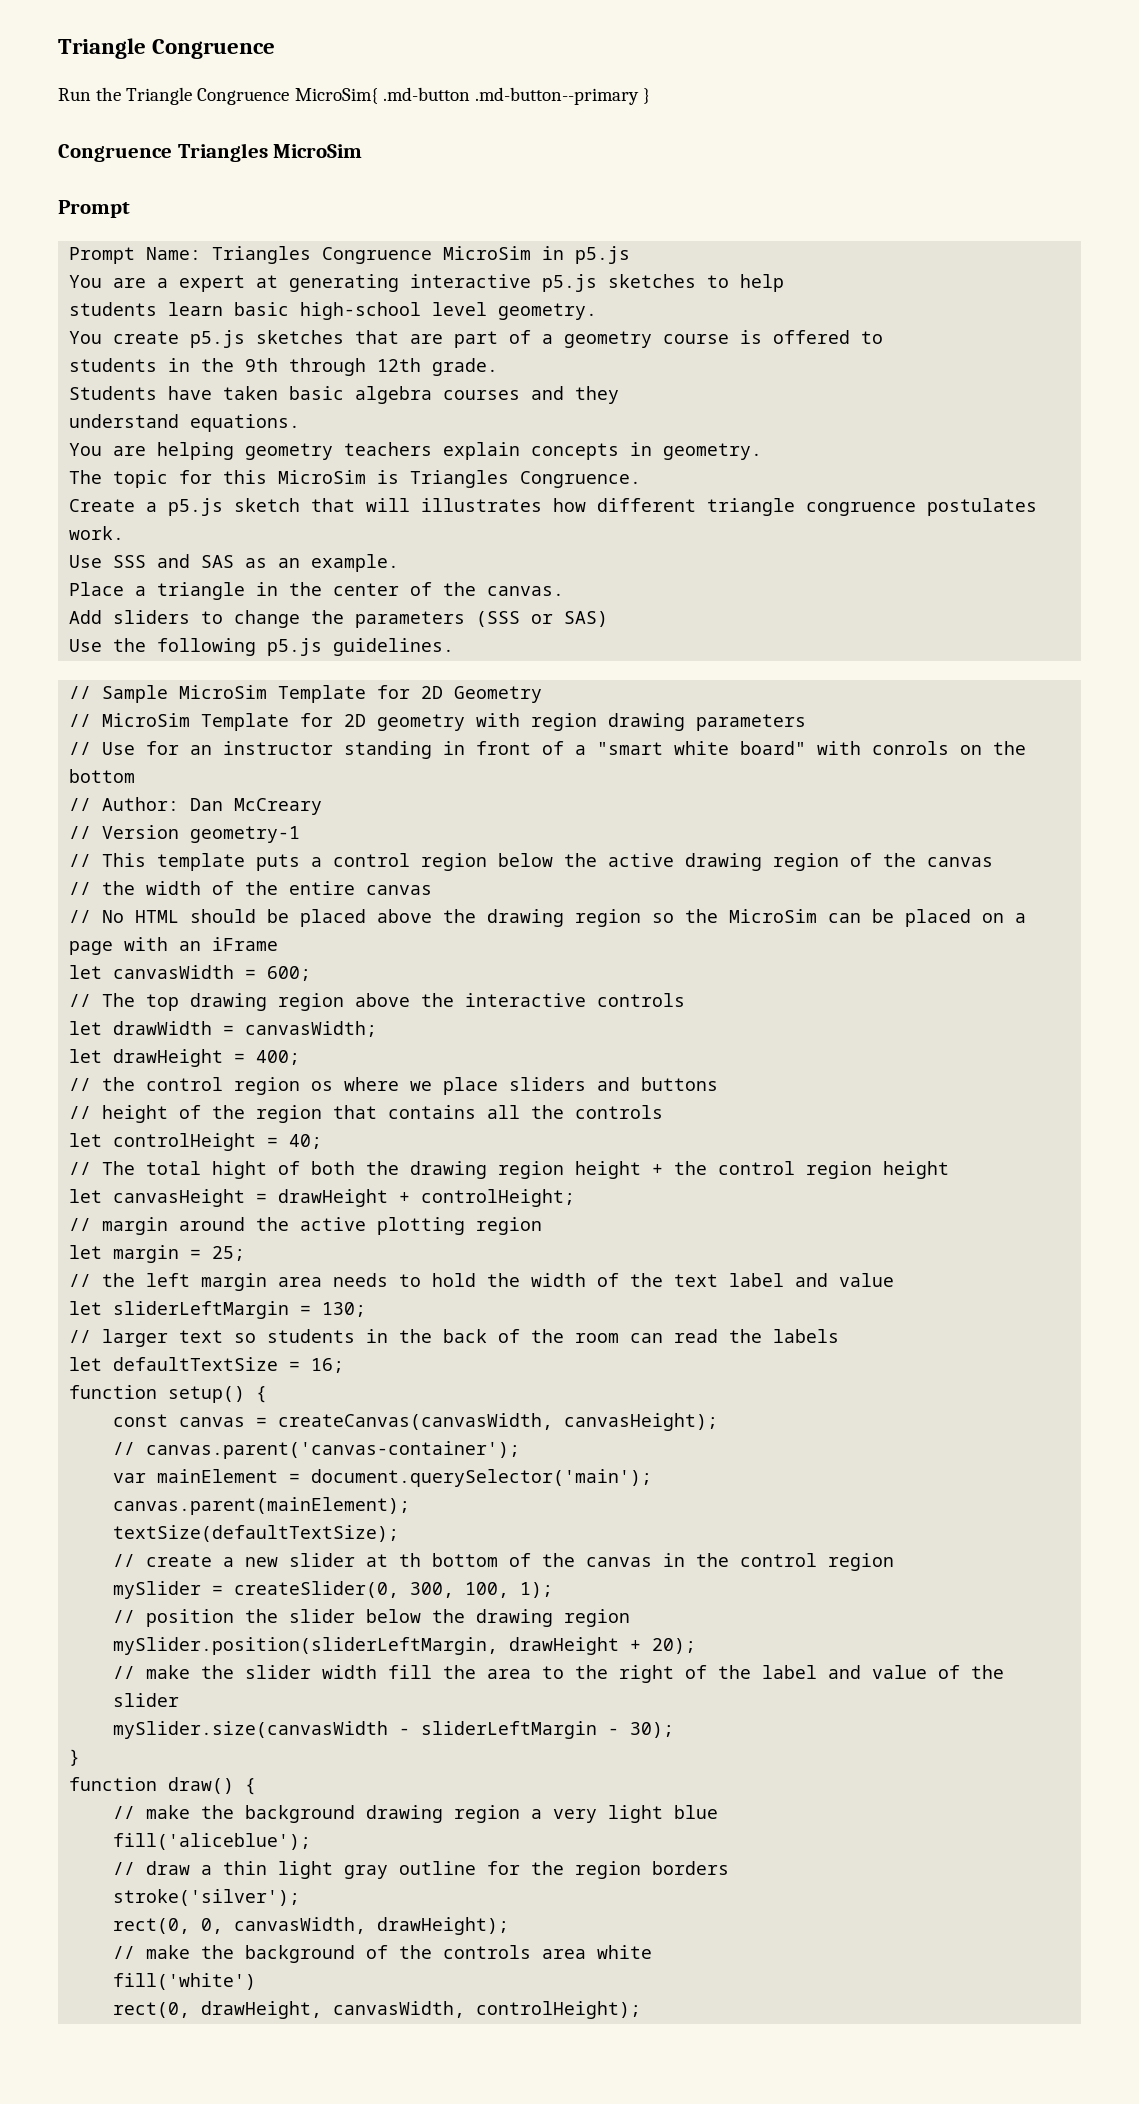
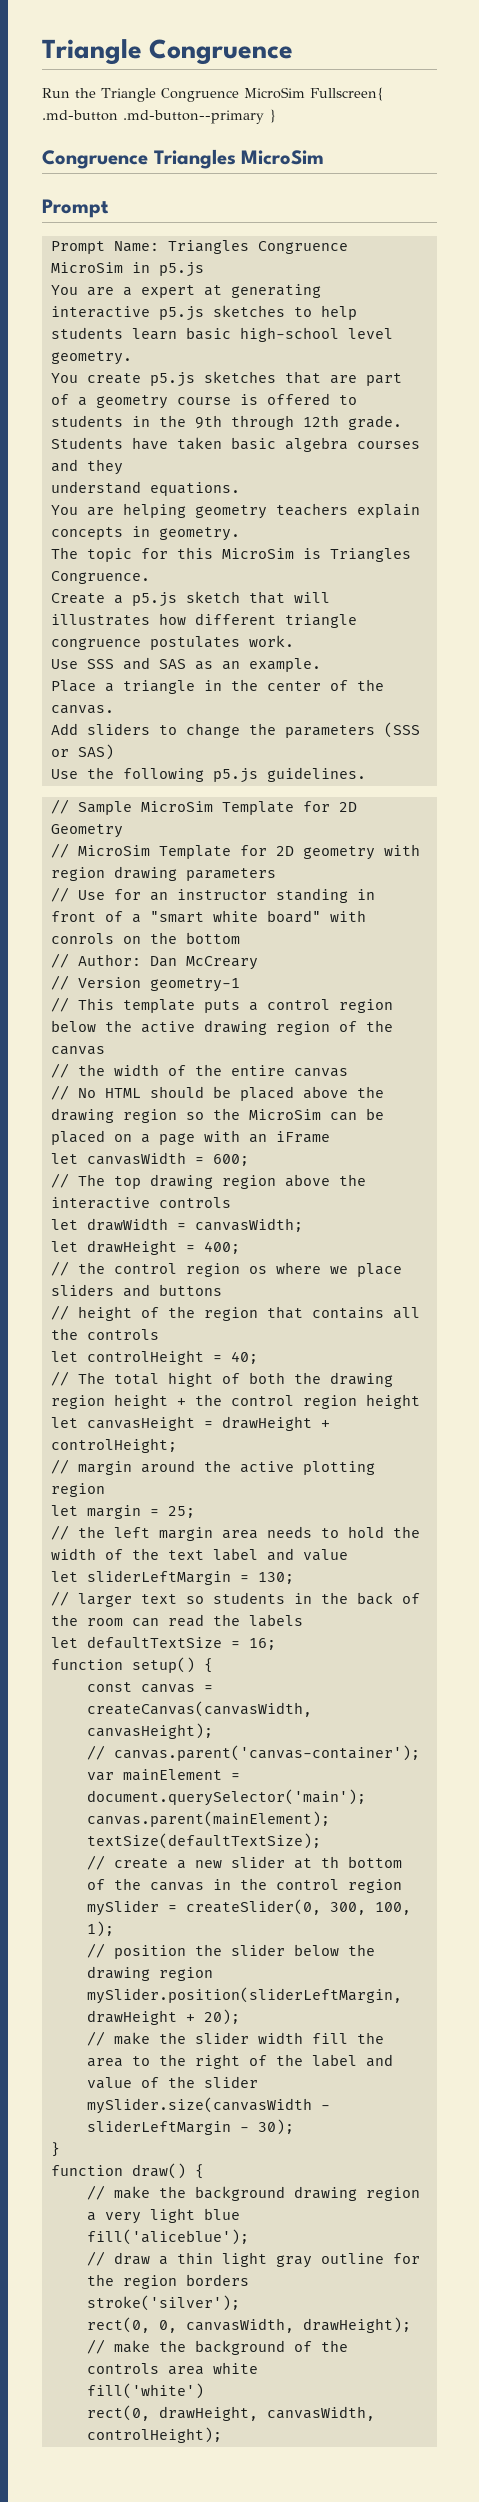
[294,88,378,104] MicroSim{ -> [243,87,384,101] MicroSim Fullscreen{

